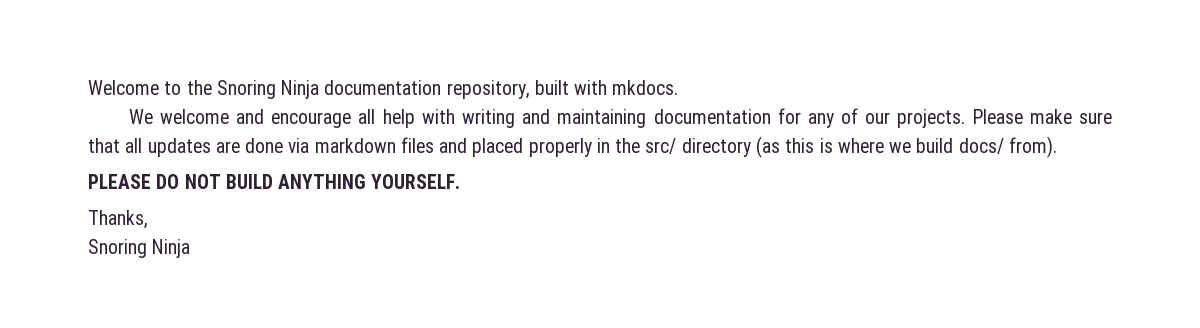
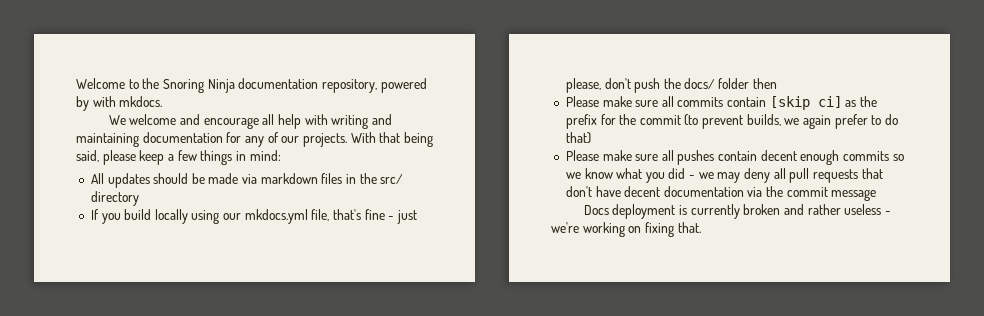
[534,80,569,95] built -> [380,78,427,93] [76,96,89,111] powered by
[972,109,1112,124] [88,136,1057,158] [88,174,461,189] [88,210,148,229] [88,239,191,258] Please make sure that all updates are done via markdown files and placed properly in the src/ directory (as this is where we build docs/ from). // PLEASE DO NOT BUILD ANYTHING YOURSELF. // Thanks, // Snoring Ninja -> [350,132,433,147] [76,150,281,165] [90,173,404,188] [90,191,139,206] [90,209,417,224] [565,78,777,93] [565,96,878,110] [565,114,898,129] [565,132,591,144] [565,150,904,165] [565,168,883,183] [565,186,877,201] [583,204,891,219] [551,222,701,237] With that being said, please keep a few things in mind: // All updates should be made via markdown files in the src/ directory // If you build locally using our mkdocs.yml file, that's fine - just please, don't push the docs/ folder then // Please make sure all commits contain [skip ci] as the prefix for the commit (to prevent builds, we again prefer to do that) // Please make sure all pushes contain decent enough commits so we know what you did - we may deny all pull requests that don't have decent documentation via the commit message // Docs deployment is currently broken and rather useless - we're working on fixing that.

